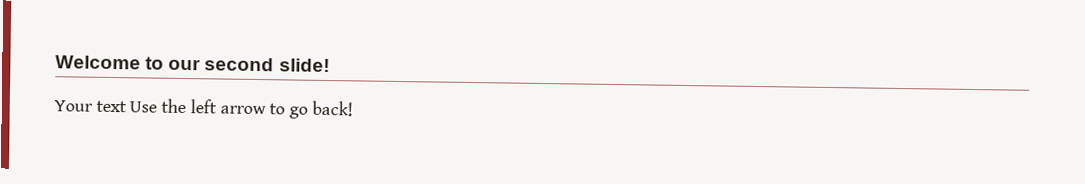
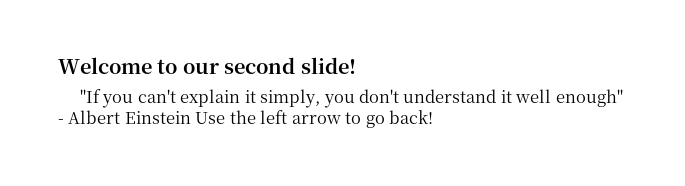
[54,100,127,113] Your text -> [79,89,623,108] [58,110,191,124] "If you can't explain it simply, you don't understand it well enough" - Albert Einstein

